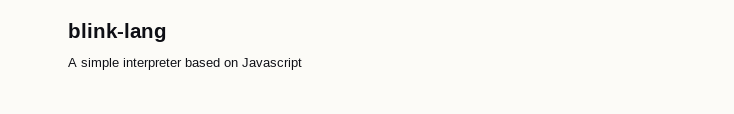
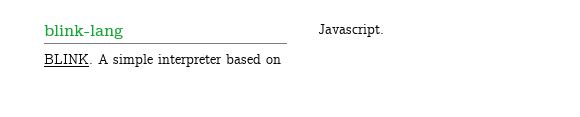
(167, 32) none -> [44,54,93,64] BLINK.
[242,58,302,70] Javascript -> [318,24,384,37] Javascript.

